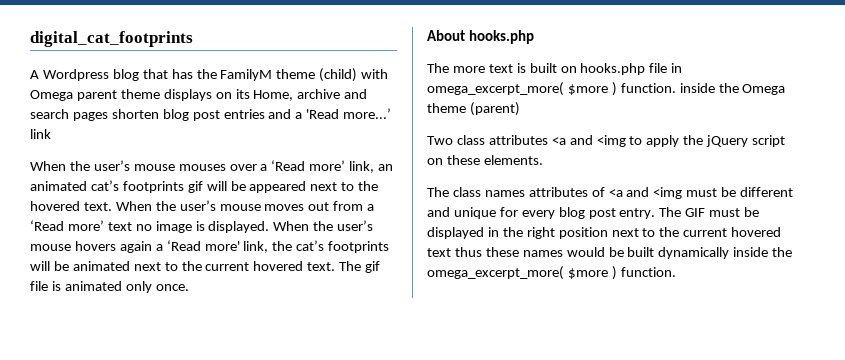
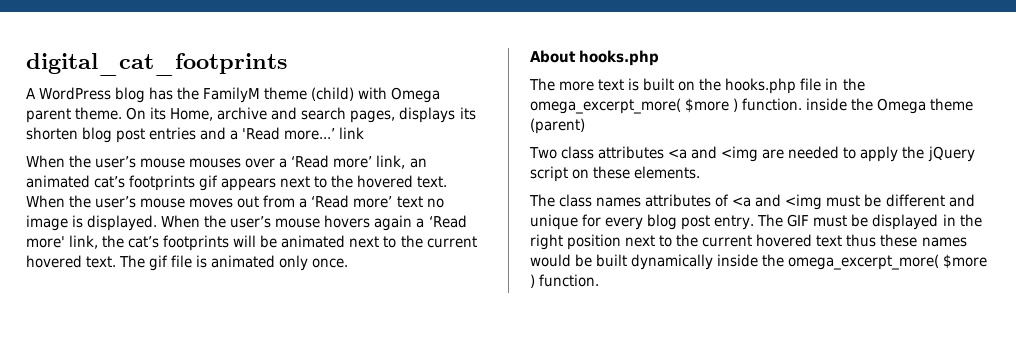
[42,69,168,81] Wordpress blog that -> [39,87,146,103] WordPress blog
[120,89,232,101] theme displays on -> [75,107,147,120] theme. On
[72,112,108,121] pages -> [350,107,476,123] pages, displays its
[206,181,307,193] will be appeared -> [221,178,277,191] appears
(577, 69) none -> [699,78,722,91] the
(683, 68) none -> [842,78,865,91] the
(626, 141) none -> [762,146,840,159] are needed

